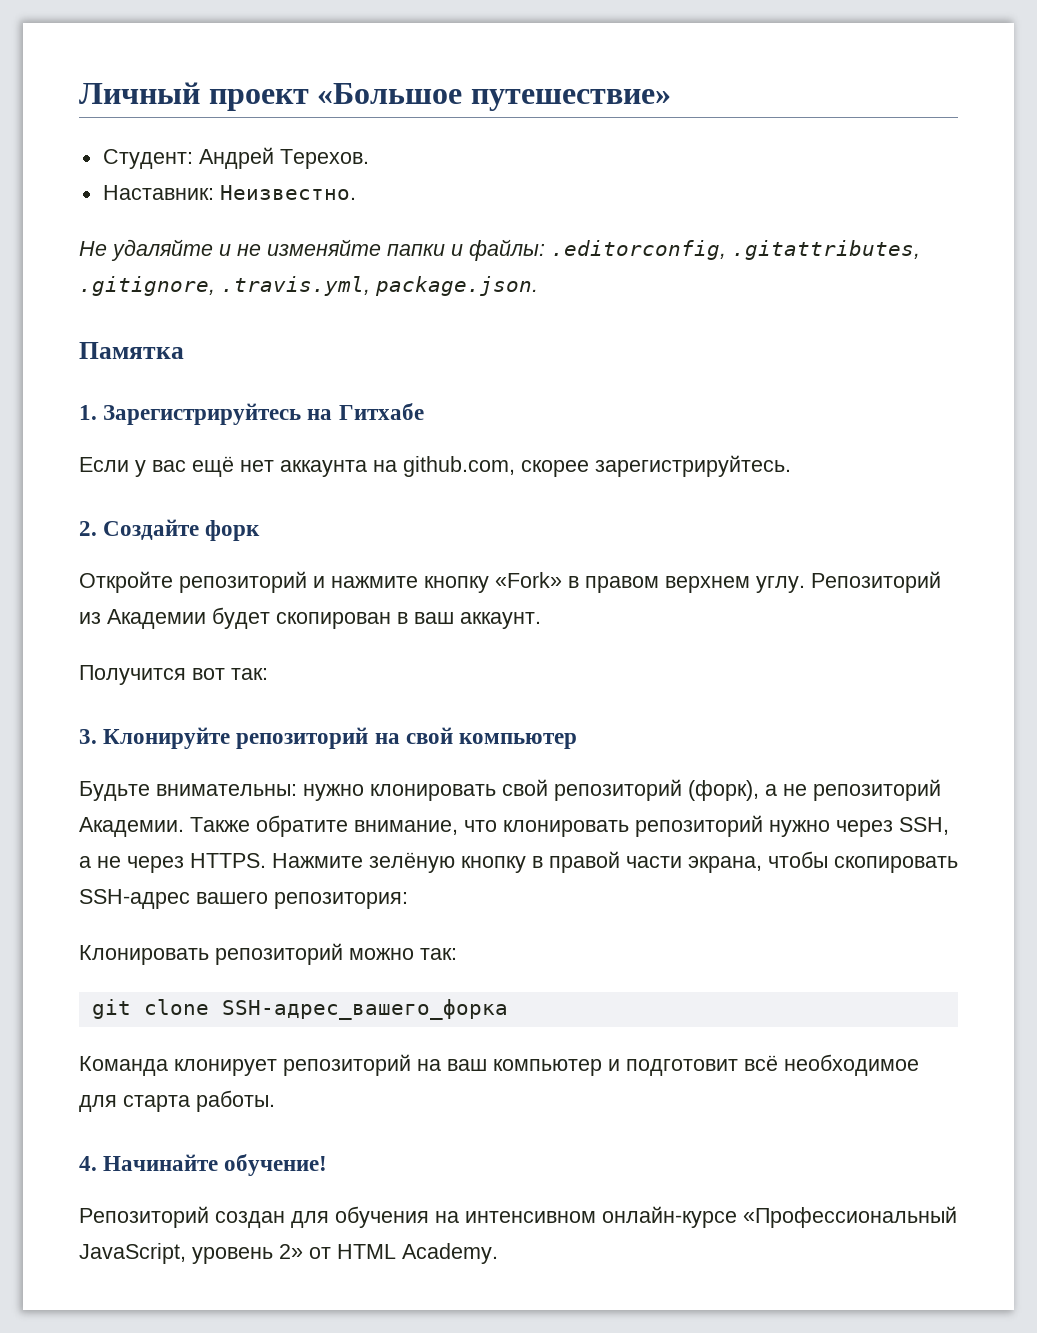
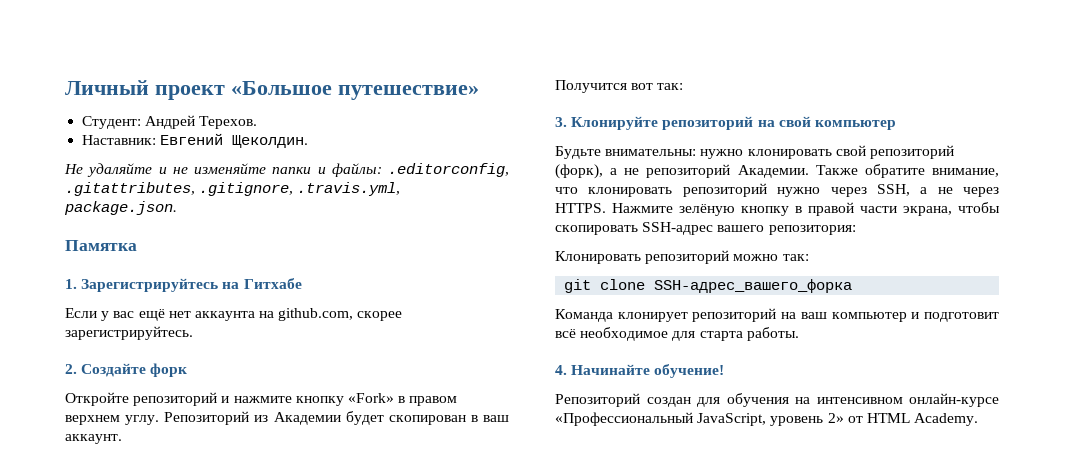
[219,185,356,200] Неизвестно. -> [160,133,309,148] Евгений Щеколдин.

